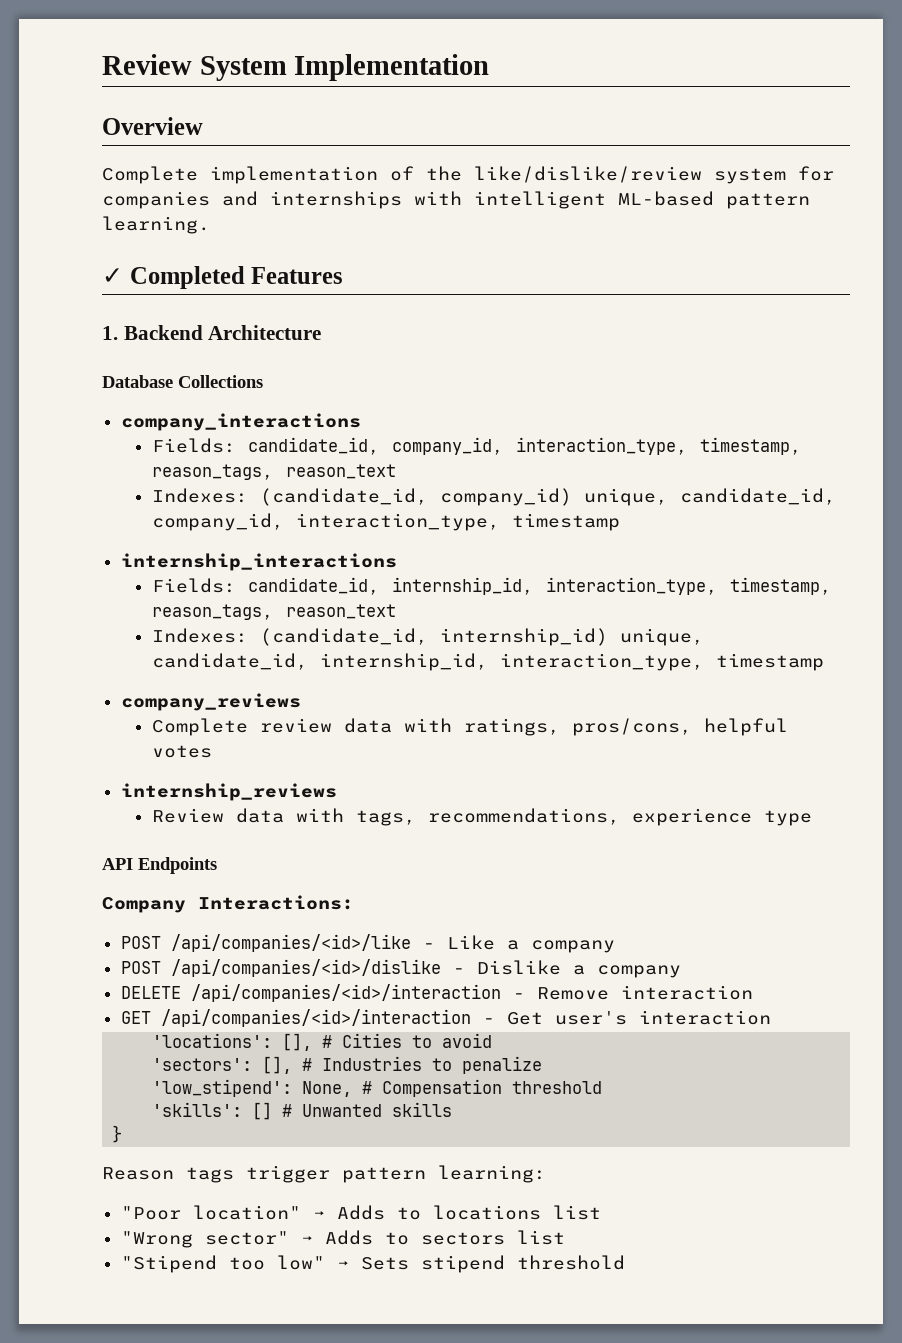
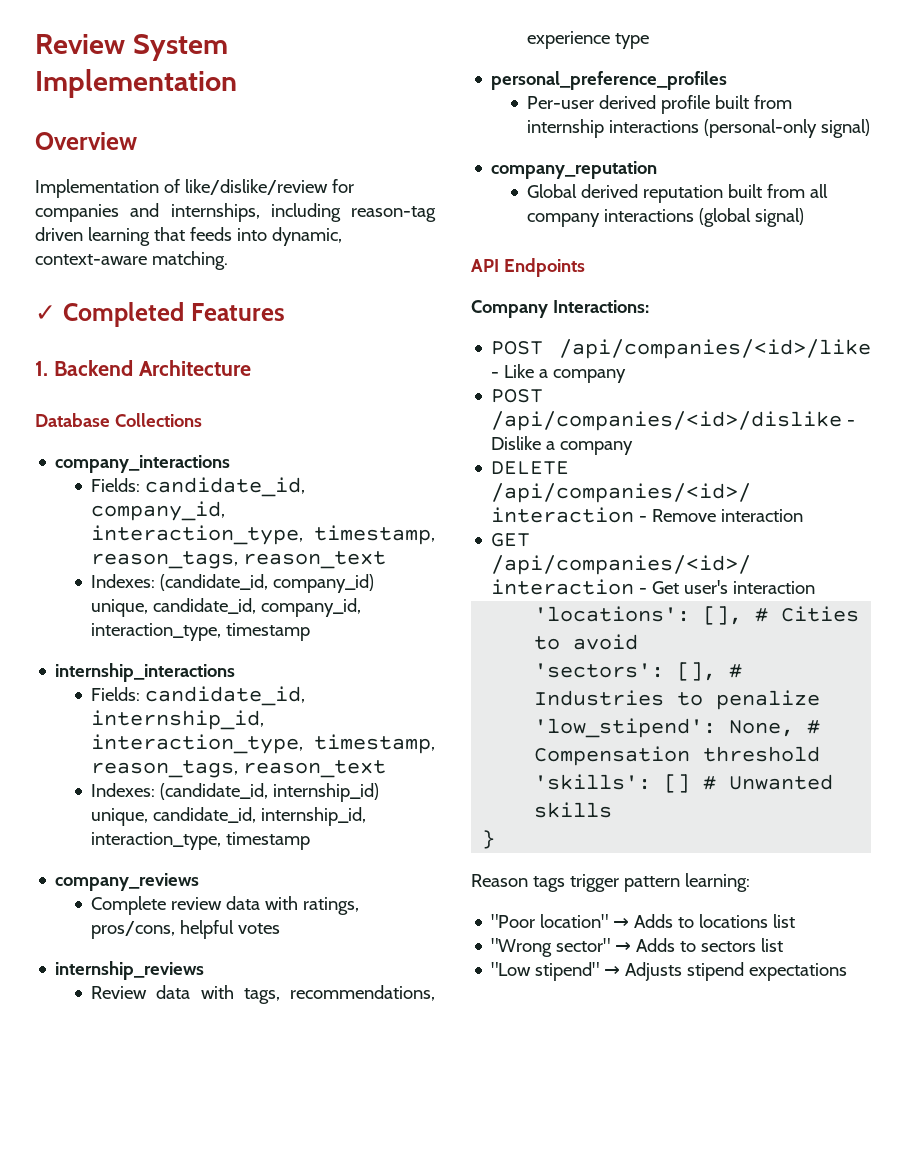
[102,166,834,184] [102,191,810,209] [102,216,210,234] Complete implementation of the like/dislike/review system for companies and internships with intelligent ML-based pattern learning. -> [35,179,354,198] [35,203,436,222] [35,227,342,246] [35,251,228,270] Implementation of like/dislike/review for companies and internships, including reason-tag driven learning that feeds into dynamic, context-aware matching.
(812, 818) none -> [491,71,728,90] [527,95,793,114] [527,119,871,138] [491,161,658,179] [527,184,829,203] [527,208,805,227] // personal_preference_profiles // Per-user derived profile built from internship interactions (personal-only signal) // company_reputation // Global derived reputation built from all company interactions (global signal)
[120,1255,625,1273] "Stipend too low" → Sets stipend threshold -> [491,962,848,981] "Low stipend" → Adjusts stipend expectations

